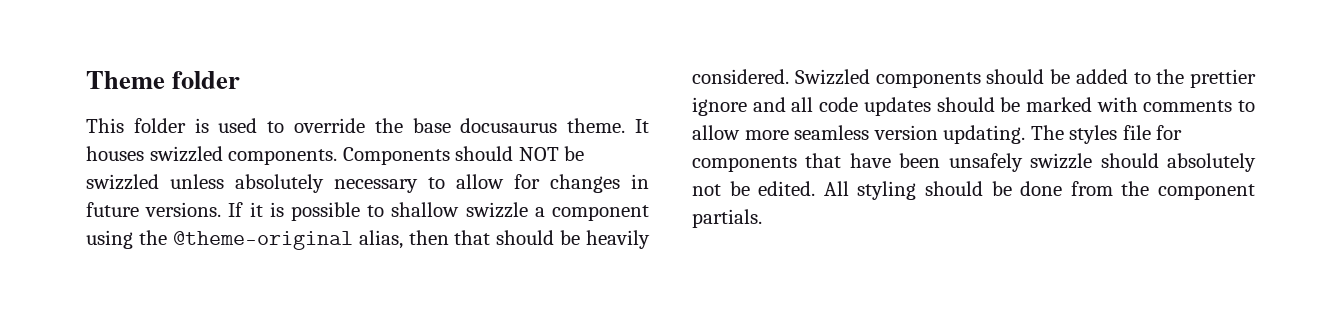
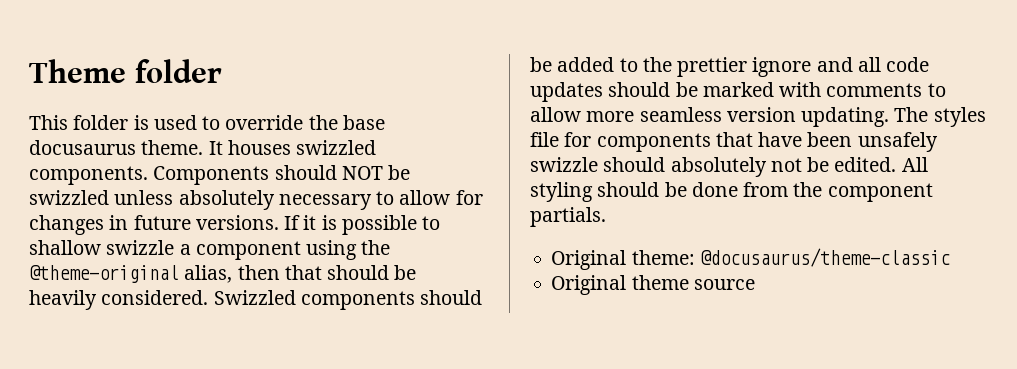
(762, 218) none -> [551,248,950,270] [551,275,755,295] // Original theme: @docusaurus/theme-classic // Original theme source

